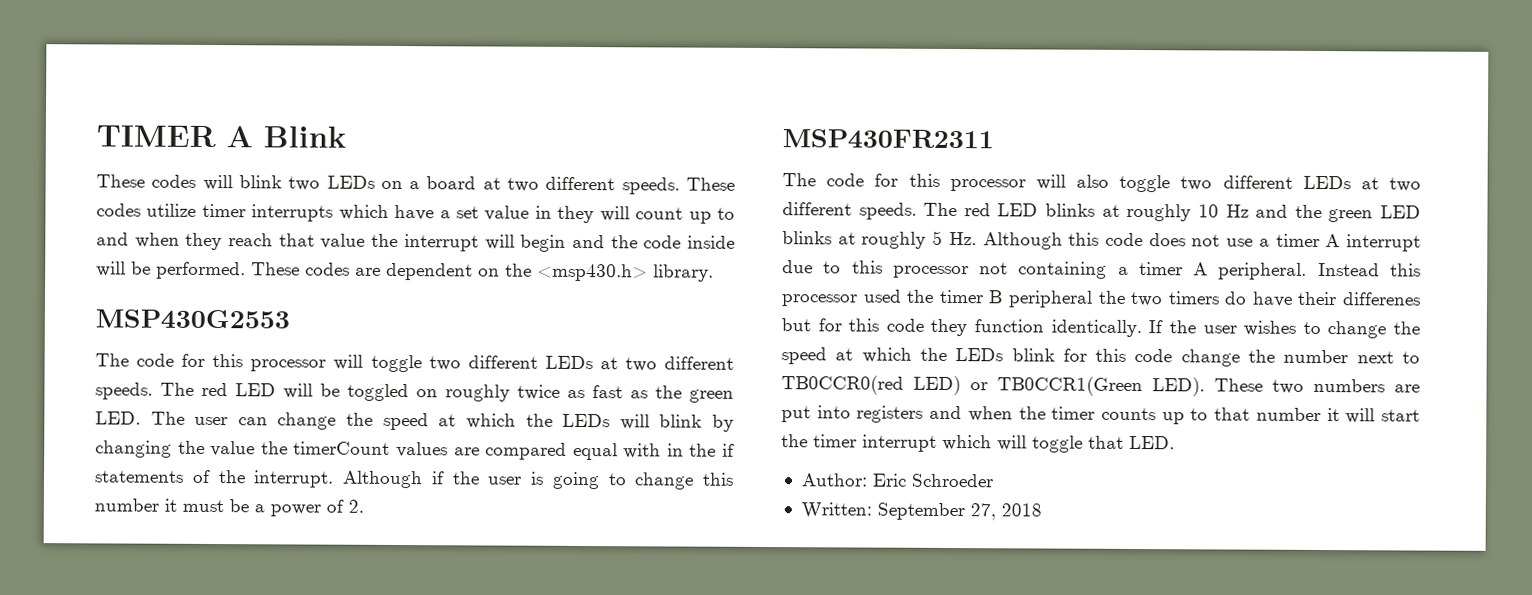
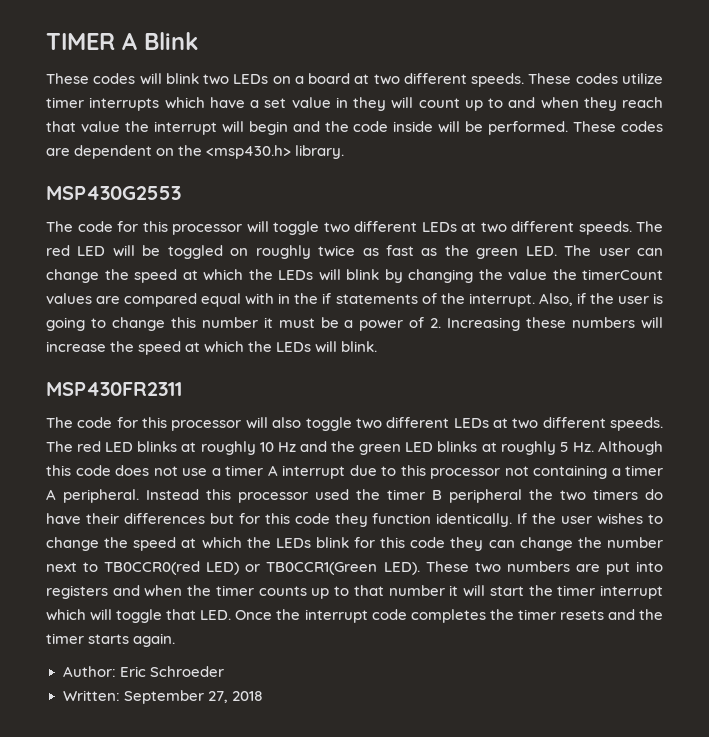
[342,470,423,489] Although -> [538,293,573,306] Also,
(364, 506) none -> [447,317,663,331] [46,341,378,355] Increasing these numbers will increase the speed at which the LEDs will blink.
[1342,292,1421,306] differenes -> [123,513,205,524] differences
(1173, 355) none -> [450,537,515,551] they can
(1175, 442) none -> [235,609,663,623] [46,633,176,647] Once the interrupt code completes the timer resets and the timer starts again.

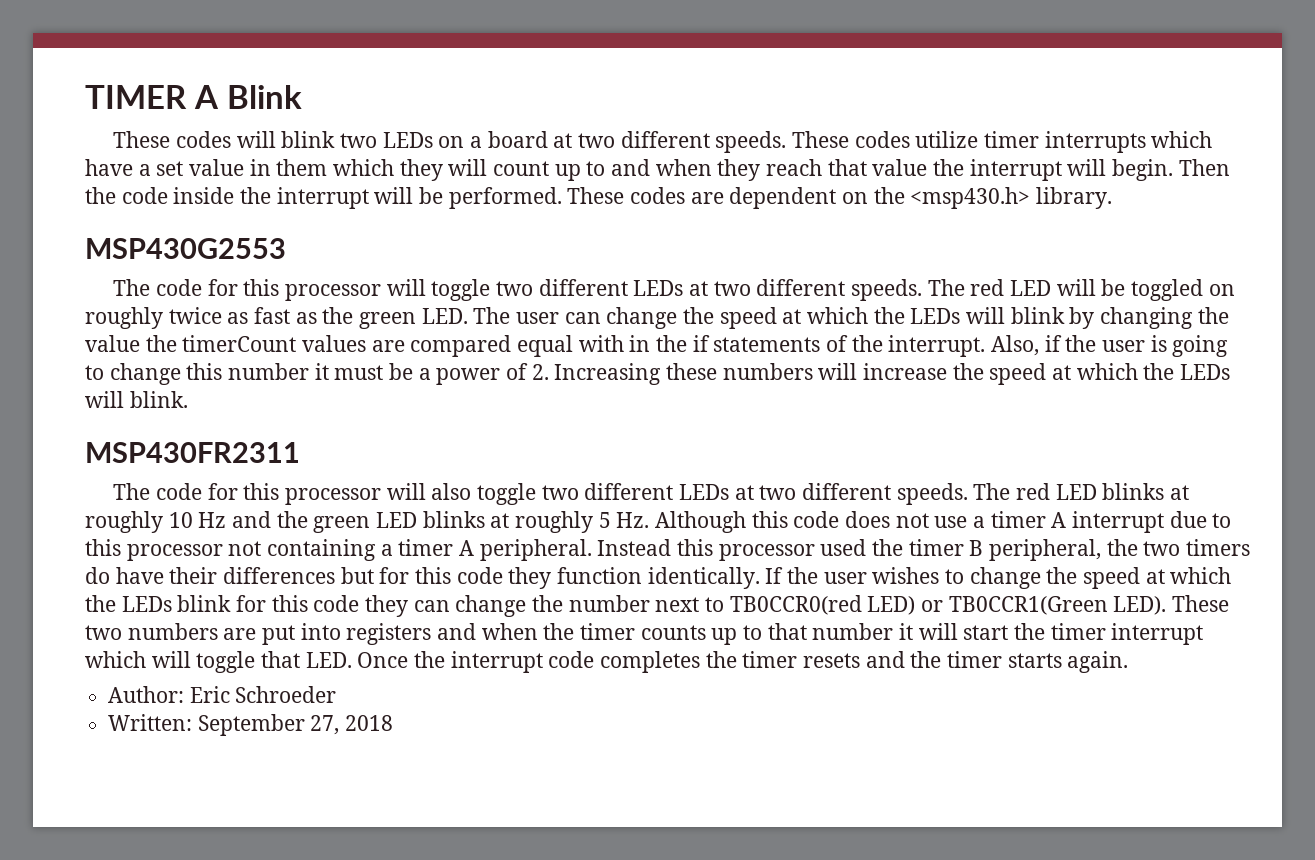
(348, 102) none -> [276,159,395,176] them which
[248,121,320,135] begin and -> [1112,159,1230,181] begin. Then
(434, 126) none -> [240,187,369,209] the interrupt
[449,489,522,503] peripheral -> [989,539,1102,561] peripheral,

